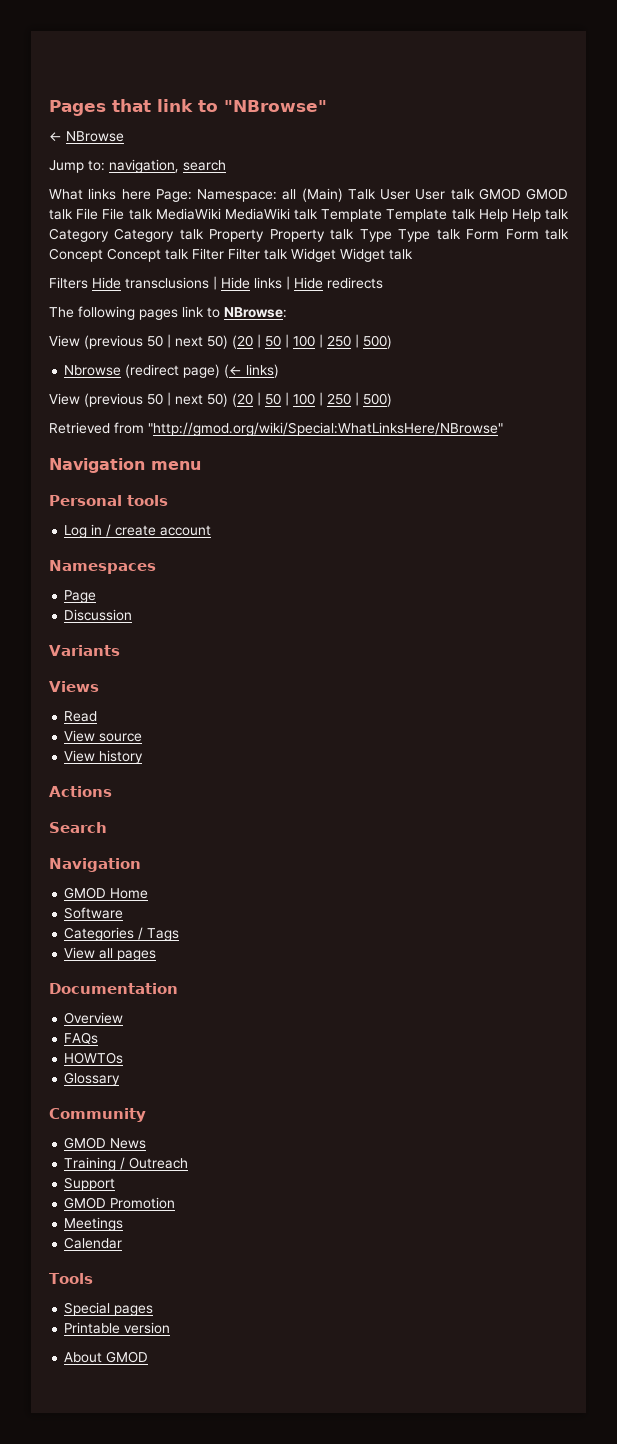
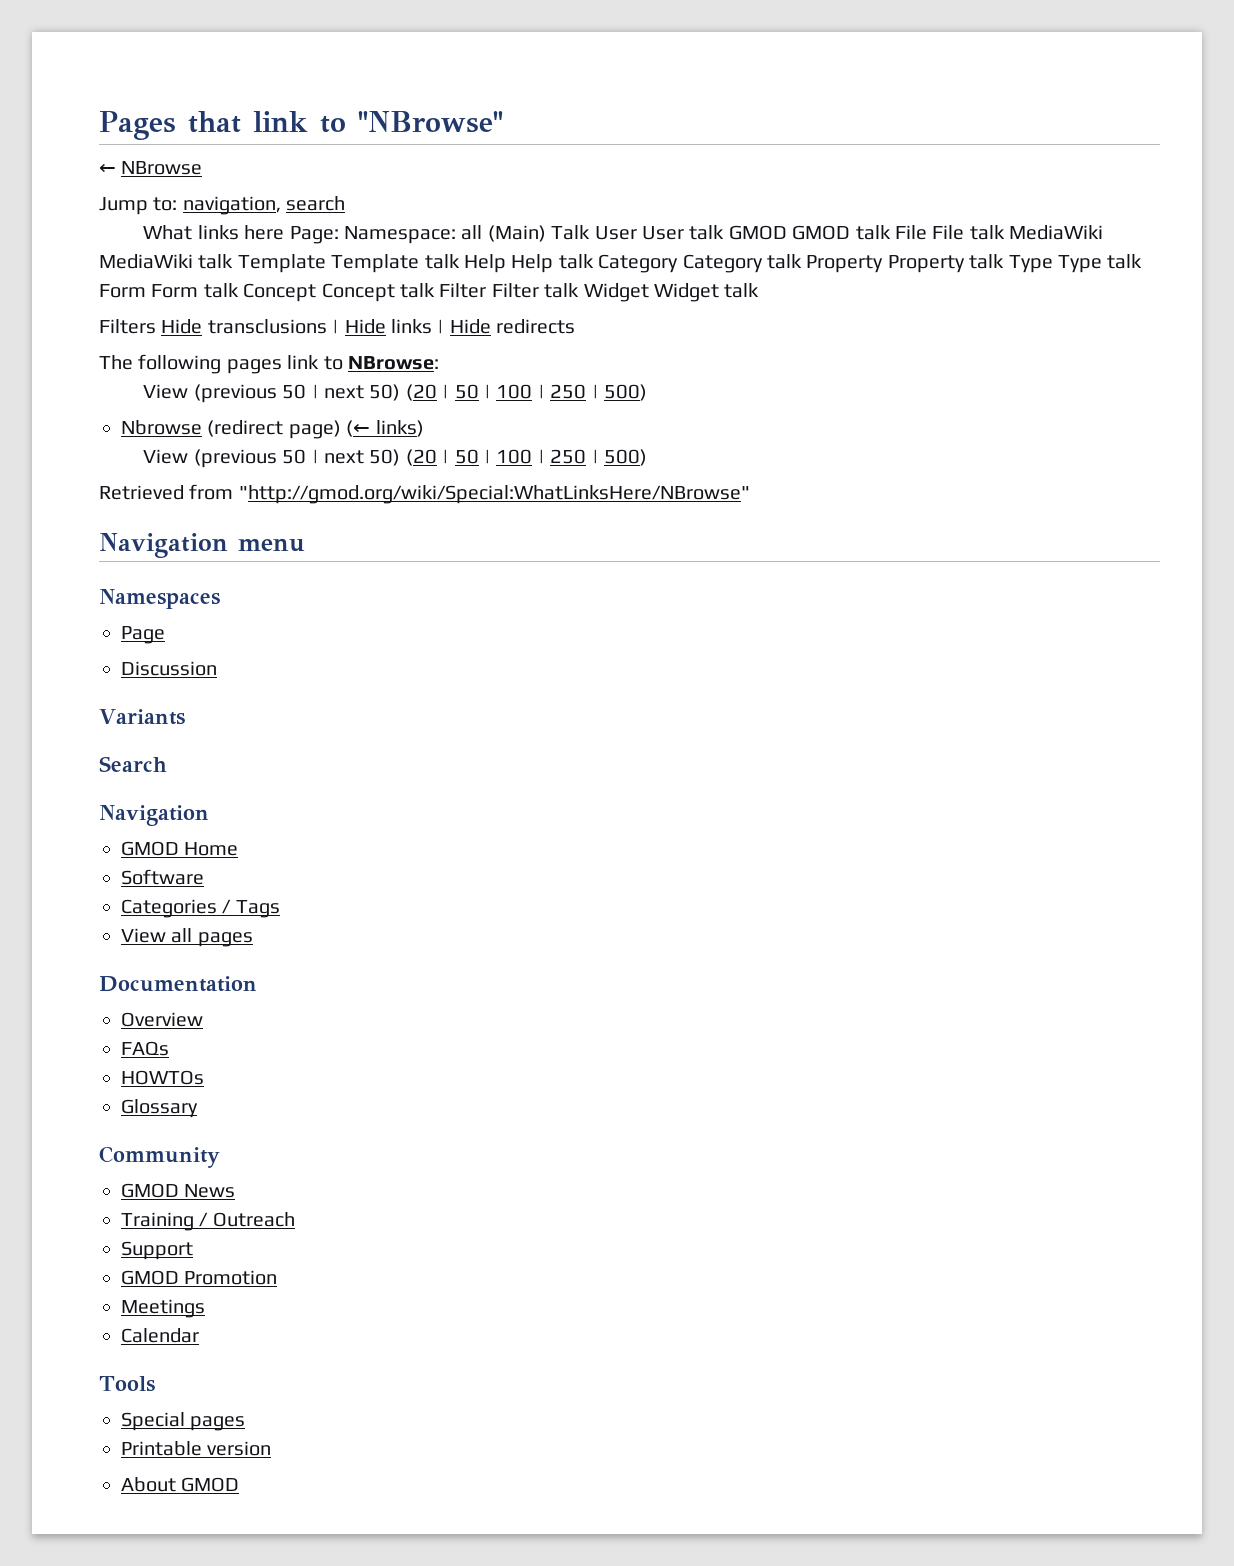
[49,495,168,506] [64,524,212,538] [49,560,156,574] [64,590,97,603] [64,609,133,621] [49,645,120,656] [49,681,99,692] [64,711,98,722] [64,730,143,742] [64,750,144,764] [49,786,112,797] Personal tools // Log in / create account // Namespaces // Page // Discussion // Variants // Views // Read // View source // View history // Actions -> [99,589,220,609] [121,626,165,644] [121,661,217,676] [99,709,185,725] Namespaces // Page // Discussion // Variants

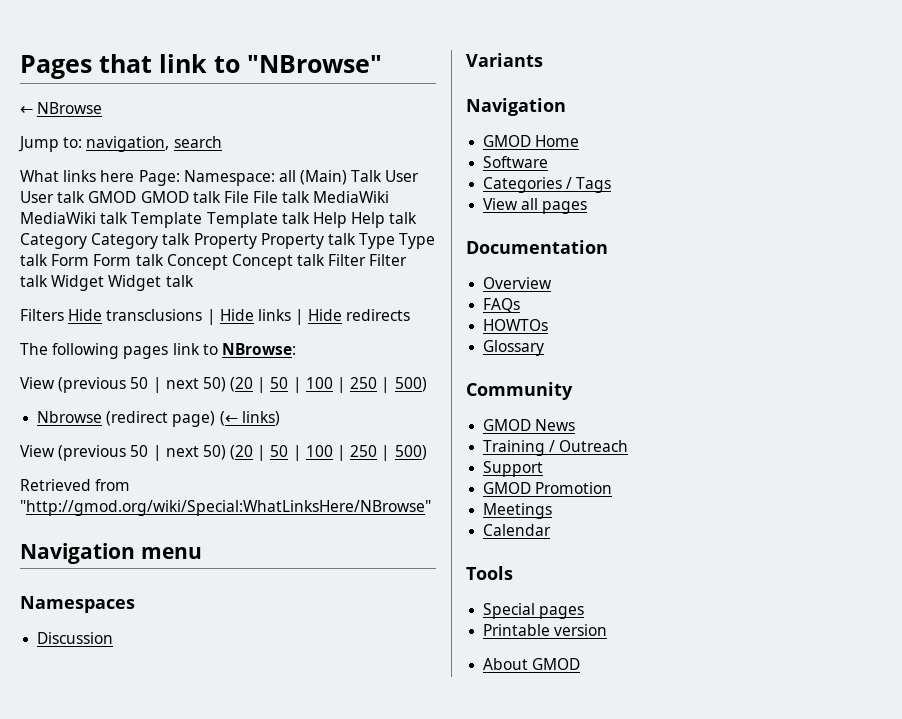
[121,626,165,644] // Page -> (135, 604) none
[99,756,167,772] // Search -> (543, 60) none

